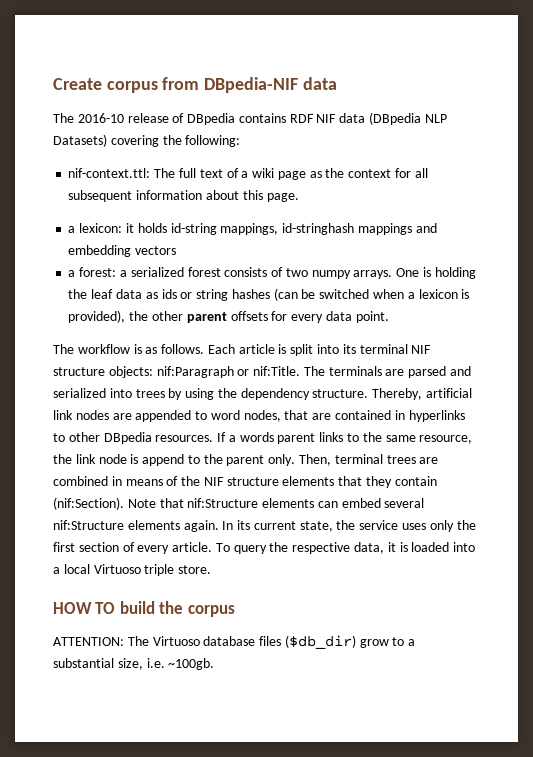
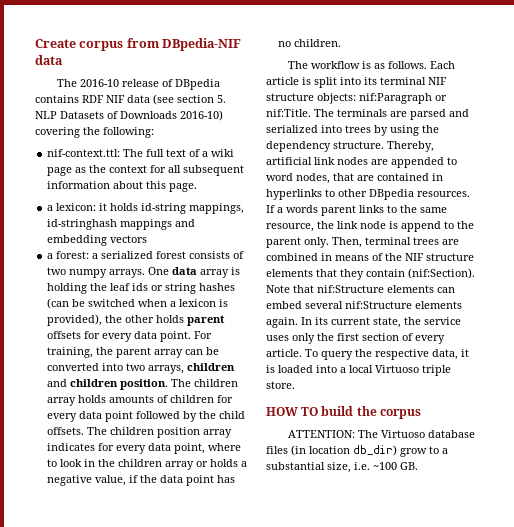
[369,112,447,125] [53,134,107,147] (DBpedia NLP Datasets) -> [153,94,226,105] [35,110,223,121] (see section 5. NLP Datasets of Downloads 2016-10)
(420, 272) none -> [172,267,230,278] data array
[115,289,158,299] data as -> (131, 287) none
(183, 316) none -> [156,315,185,323] holds
(389, 317) none -> [194,331,213,339] [47,347,220,358] [47,363,236,374] [47,379,239,390] [47,395,234,406] [47,411,246,422] [47,427,233,438] [47,443,242,454] [47,459,248,470] [47,475,236,486] [278,39,342,47] For training, the parent array can be converted into two arrays, children and children position. The children array holds amounts of children for every data point followed by the child offsets. The children position array indicates for every data point, where to look in the children array or holds a negative value, if the data point has no children.
[284,635,356,649] ($db_dir) -> [291,445,397,456] (in location db_dir)
[168,658,215,670] ~100gb. -> [373,462,418,470] ~100 GB.

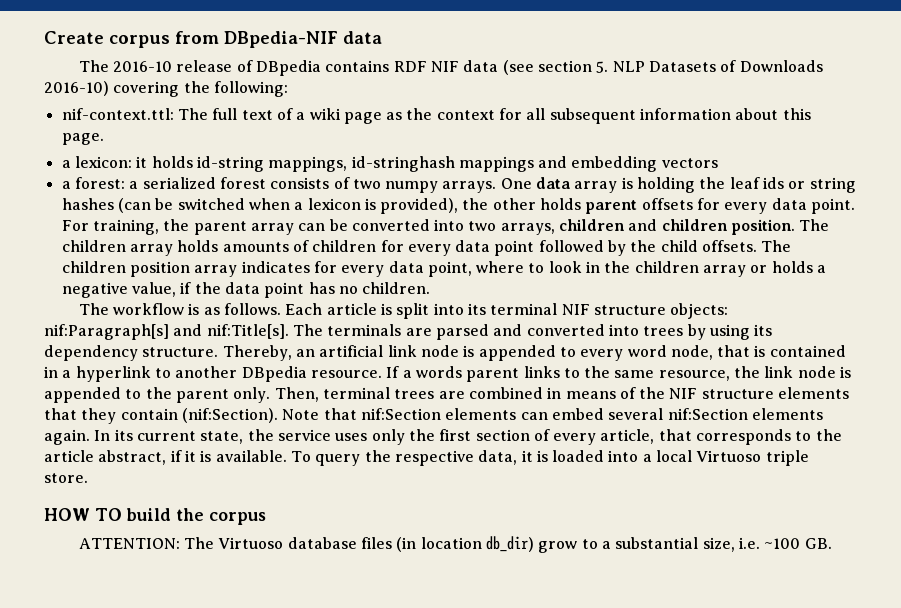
[359,93,447,104] [266,109,311,117] nif:Paragraph or nif:Title. -> [44,324,289,340] nif:Paragraph[s] and nif:Title[s].
[266,125,318,133] serialized -> [526,324,605,336] converted
[422,125,439,133] the -> [754,324,773,336] its
(434, 146) none -> [295,349,315,357] an
[337,157,457,168] [266,173,443,184] [266,189,470,200] nodes are appended to word nodes, that are contained in hyperlinks to other DBpedia resources. -> [420,345,846,361] [44,366,382,382] node is appended to every word node, that is contained in a hyperlink to another DBpedia resource.
[401,221,441,232] append -> [44,387,121,403] appended
[317,285,384,293] nif:Structure -> [360,408,441,420] nif:Section
[345,301,412,309] nif:Structure -> [667,408,748,420] nif:Section
[266,349,302,357] article. -> [600,429,842,445] [44,450,287,465] article, that corresponds to the article abstract, if it is available.

